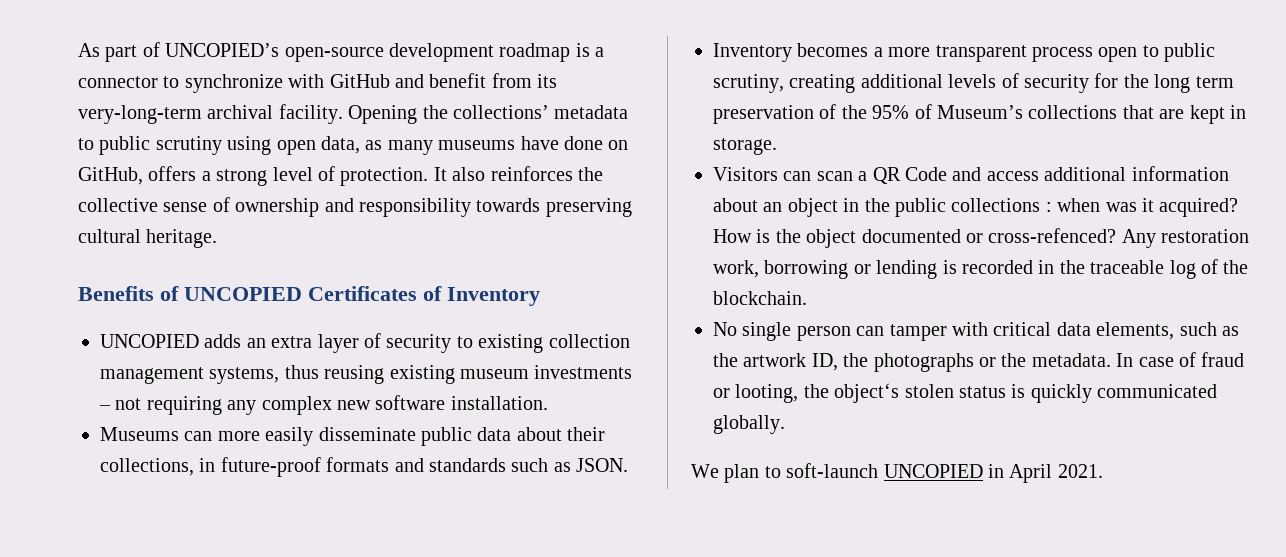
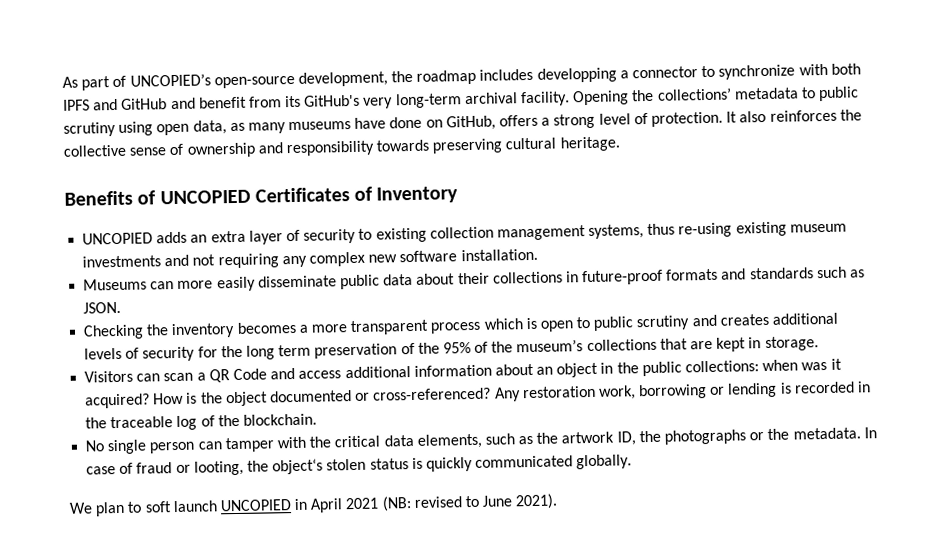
[389,43,590,62] development roadmap is -> [297,67,617,87] development, the roadmap includes developping
(325, 81) none -> [830,63,861,75] [63,98,119,111] both IPFS and
[78,105,202,124] very-long-term -> [304,93,462,109] GitHub's very long-term
[324,365,385,384] reusing -> [678,222,733,238] re-using
[99,405,111,410] – -> [164,254,190,267] and
[100,458,194,476] collections, -> [492,271,563,284] collections
[713,43,792,62] Inventory -> [83,322,236,340] Checking the inventory
(1093, 54) none -> [483,317,537,330] which is
[713,74,856,93] scrutiny, creating -> [636,313,769,331] scrutiny and creates
[937,105,1023,119] Museum’s -> [491,339,584,353] the museum’s
[951,198,1052,212] collections : -> [685,360,760,373] collections:
[988,228,1117,243] cross-refenced? -> [373,387,492,401] cross-referenced?
(988, 329) none -> [309,436,332,448] the
[786,463,879,478] soft-launch -> [144,500,218,513] soft launch
[1057,464,1103,478] 2021. -> [345,493,559,512] 2021 (NB: revised to June 2021).

